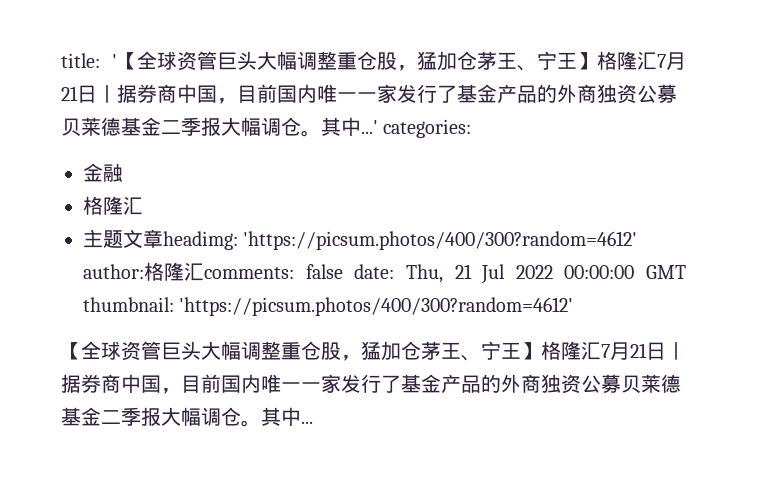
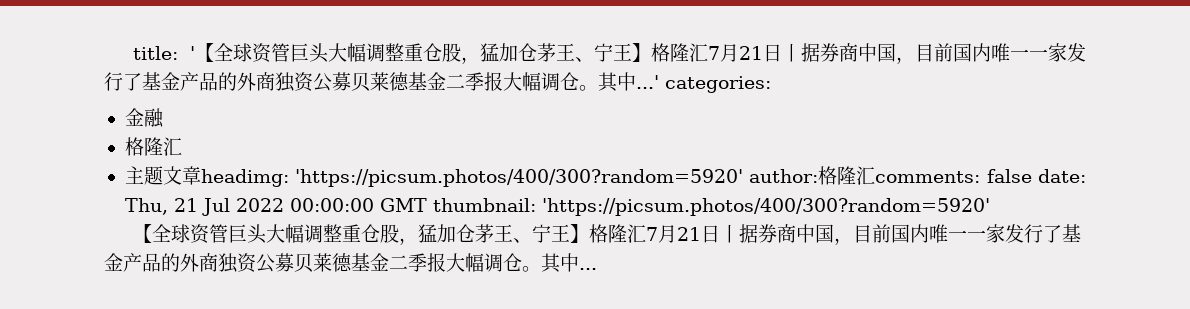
[243,231,638,250] 'https://picsum.photos/400/300?random=4612' -> [295,169,744,187] 'https://picsum.photos/400/300?random=5920'
[179,297,574,316] 'https://picsum.photos/400/300?random=4612' -> [541,198,990,216] 'https://picsum.photos/400/300?random=5920'

